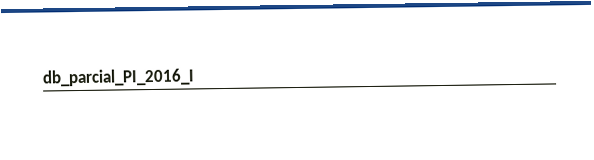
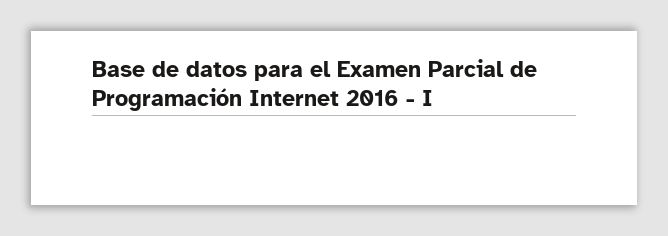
[42,68,195,87] db_parcial_PI_2016_I -> [92,59,537,81] [92,88,433,111] Base de datos para el Examen Parcial de Programación Internet 2016 - I

